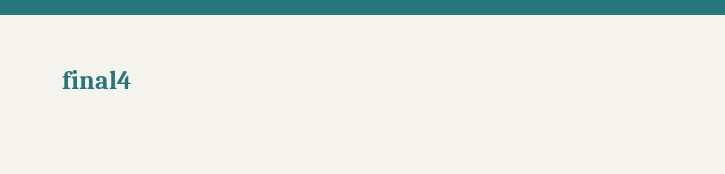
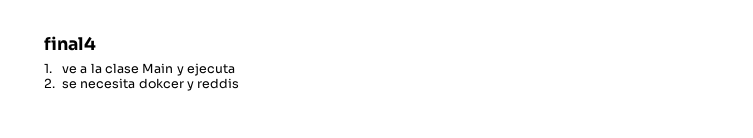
(131, 79) none -> [44,63,236,76] [44,78,240,91] // 1. ve a la clase Main y ejecuta // 2. se necesita dokcer y reddis

